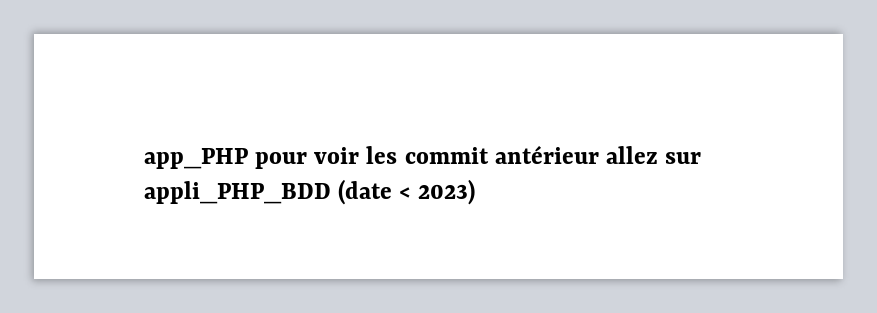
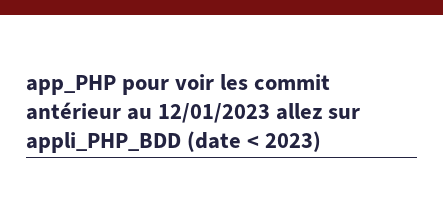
(599, 154) none -> [127,103,271,123] au 12/01/2023

